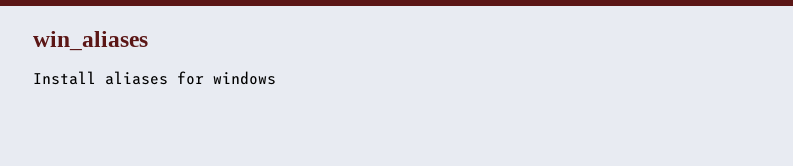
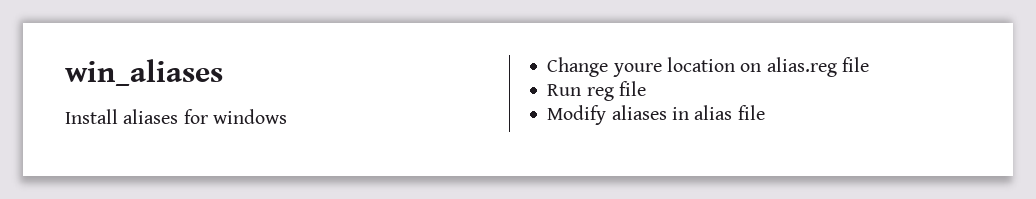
(276, 78) none -> [547,57,869,77] [547,81,646,101] [547,105,765,125] // Change youre location on alias.reg file // Run reg file // Modify aliases in alias file

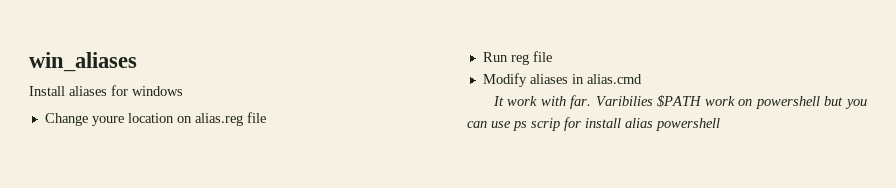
[694,105,765,120] alias file -> [586,74,642,84] [492,95,867,109] [467,117,720,131] alias.cmd // It work with far. Varibilies $PATH work on powershell but you can use ps scrip for install alias powershell

